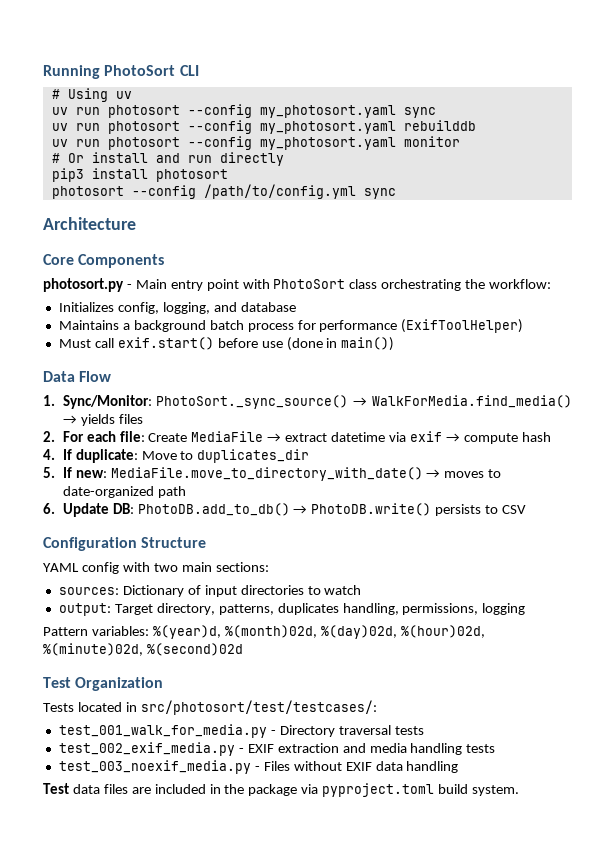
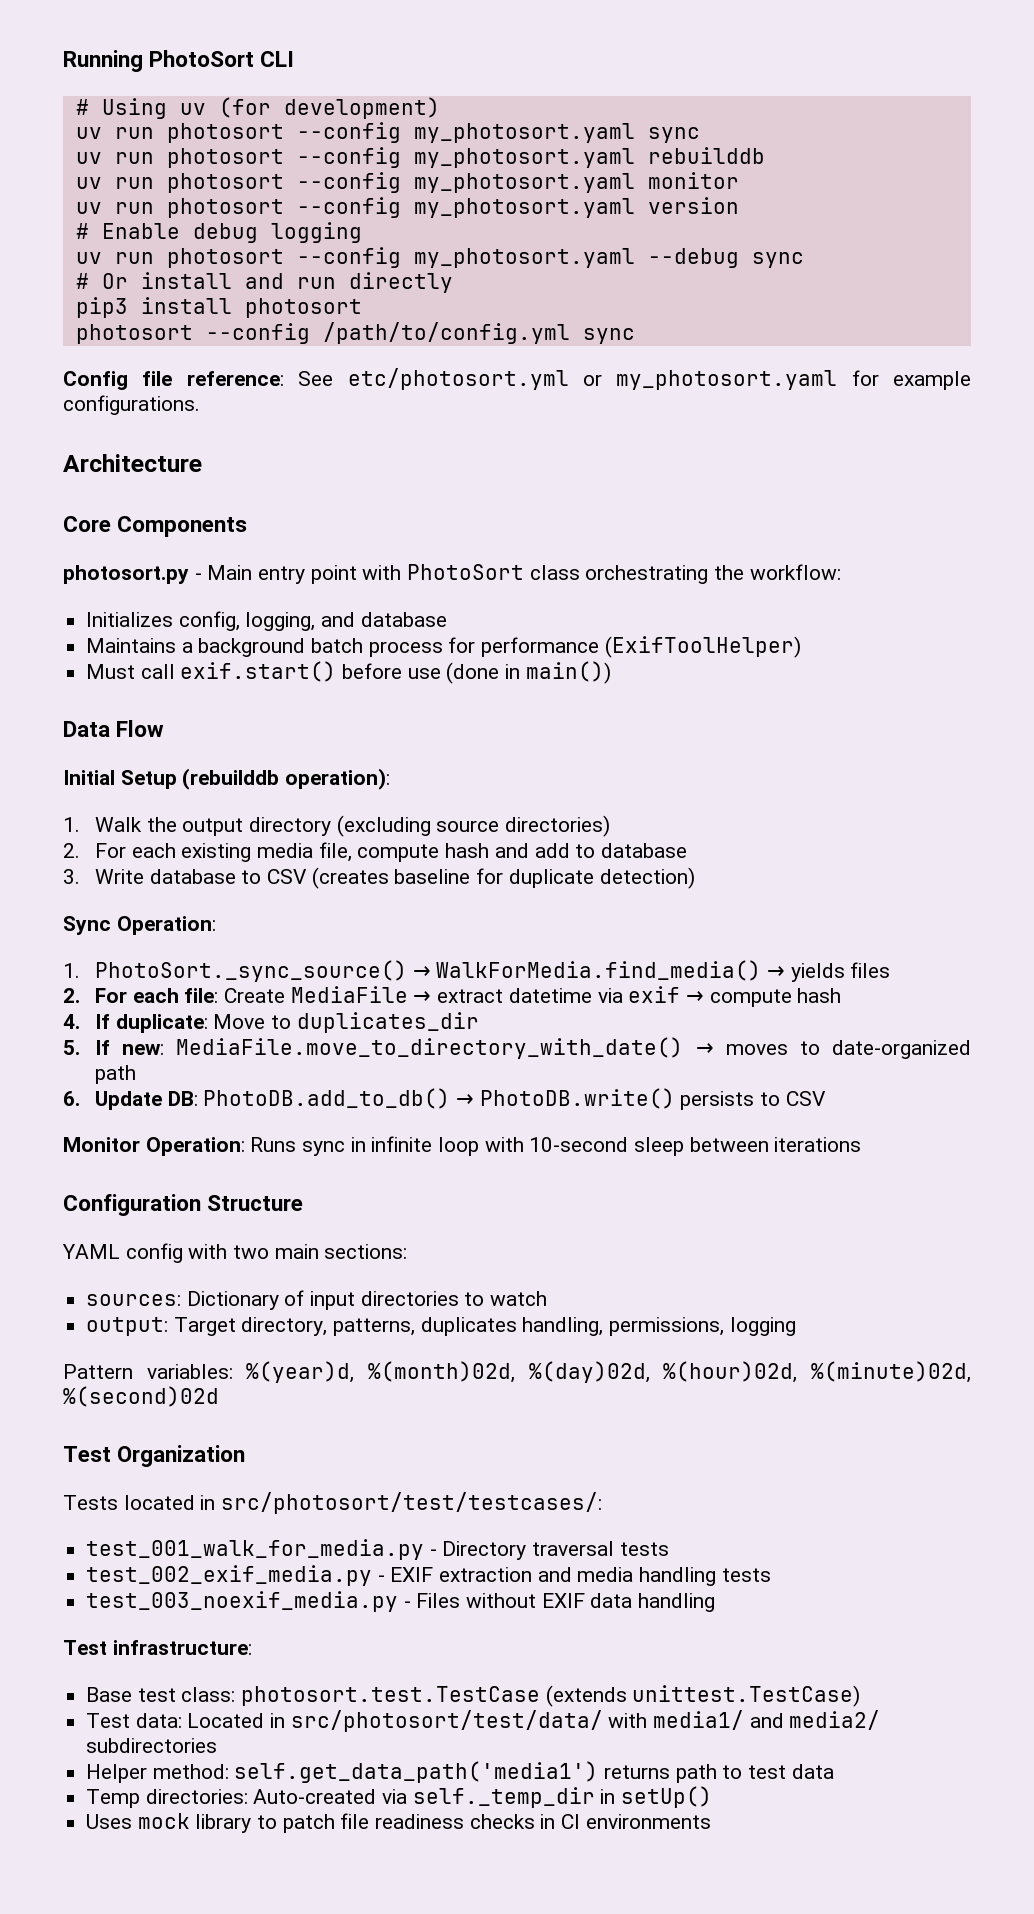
(132, 95) none -> [218,97,440,119] (for development)
(460, 141) none -> [75,197,739,218] [75,222,362,243] [75,247,804,268] // uv run photosort --config my_photosort.yaml version // # Enable debug logging // uv run photosort --config my_photosort.yaml --debug sync
(396, 193) none -> [63,368,971,390] [63,395,200,415] // Config file reference: See etc/photosort.yml or my_photosort.yaml for example configurations.
[43,395,152,409] 1. Sync/Monitor: -> [63,768,391,790] [63,815,611,837] [63,842,687,862] [63,867,695,889] [63,916,216,935] [63,963,80,978] Initial Setup (rebuilddb operation): // 1. Walk the output directory (excluding source directories) // 2. For each existing media file, compute hash and add to database // 3. Write database to CSV (creates baseline for duplicate detection) // Sync Operation: // 1.
(527, 509) none -> [63,1136,862,1156] // Monitor Operation: Runs sync in infinite loop with 10-second sleep between iterations
[72,783,520,797] data files are included in the package via pyproject.toml build system. -> [112,1640,252,1655] [86,1685,861,1707] [86,1710,881,1732] [86,1738,218,1753] [86,1761,834,1783] [86,1786,713,1808] [86,1813,711,1833] infrastructure: // Base test class: photosort.test.TestCase (extends unittest.TestCase) // Test data: Located in src/photosort/test/data/ with media1/ and media2/ subdirectories // Helper method: self.get_data_path('media1') returns path to test data // Temp directories: Auto-created via self._temp_dir in setUp() // Uses mock library to patch file readiness checks in CI environments

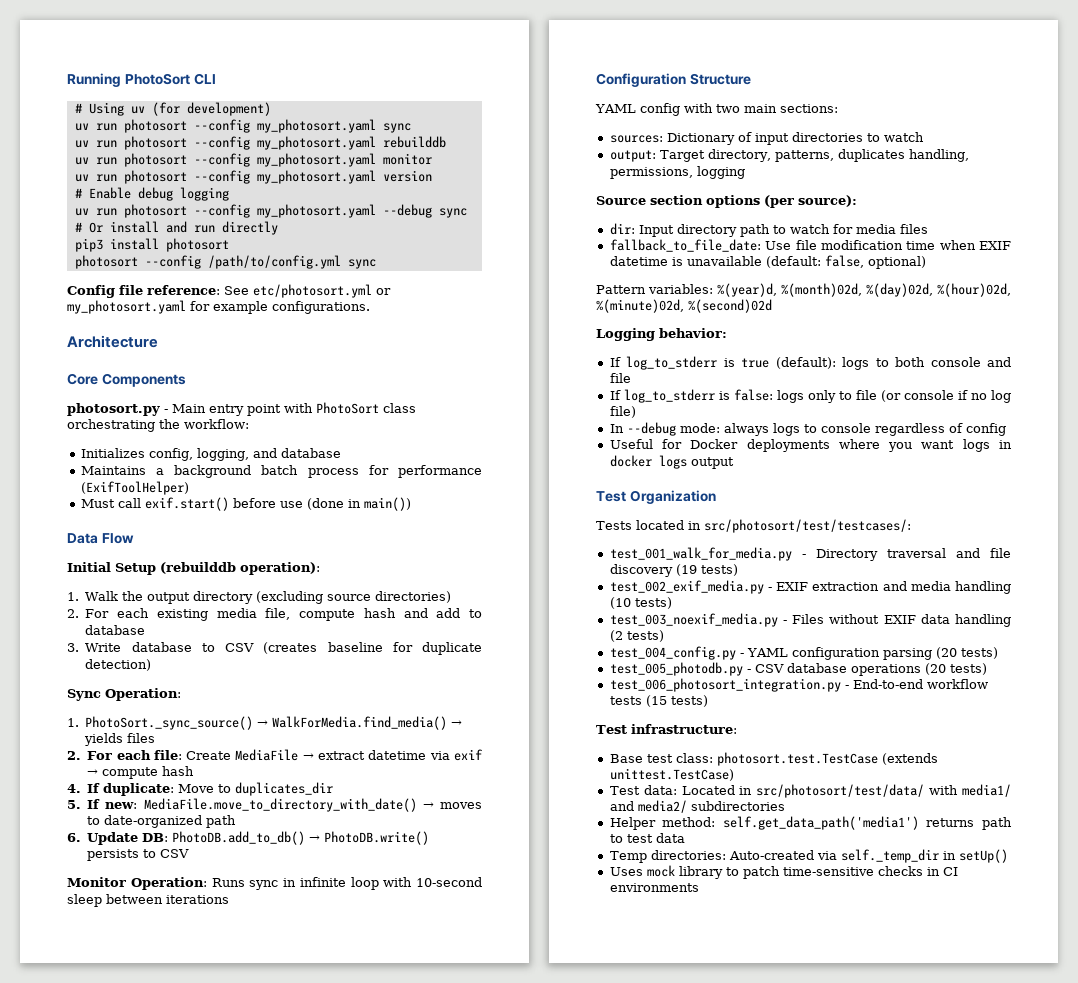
(796, 1326) none -> [596,195,857,208] [609,223,928,237] [609,239,1011,252] [609,255,926,269] // Source section options (per source): // dir: Input directory path to watch for media files // fallback_to_file_date: Use file modification time when EXIF datetime is unavailable (default: false, optional)
(219, 1396) none -> [596,328,727,341] [609,356,1011,370] [609,373,631,383] [609,389,1011,403] [609,406,636,418] [609,422,1006,436] [609,439,1012,452] [609,455,734,469] // Logging behavior: // If log_to_stderr is true (default): logs to both console and file // If log_to_stderr is false: logs only to file (or console if no log file) // In --debug mode: always logs to console regardless of config // Useful for Docker deployments where you want logs in docker logs output
[619,1542,669,1556] tests -> [955,548,1011,558] [609,564,738,577] and file discovery (19 tests)
[721,1568,771,1582] tests -> [609,597,672,609] (10 tests)
(716, 1602) none -> [609,630,664,642] [609,646,998,660] [609,662,987,676] [609,678,988,692] [609,695,708,707] (2 tests) // test_004_config.py - YAML configuration parsing (20 tests) // test_005_photodb.py - CSV database operations (20 tests) // test_006_photosort_integration.py - End-to-end workflow tests (15 tests)
[340,1813,465,1829] file readiness -> [782,867,874,876] time-sensitive

